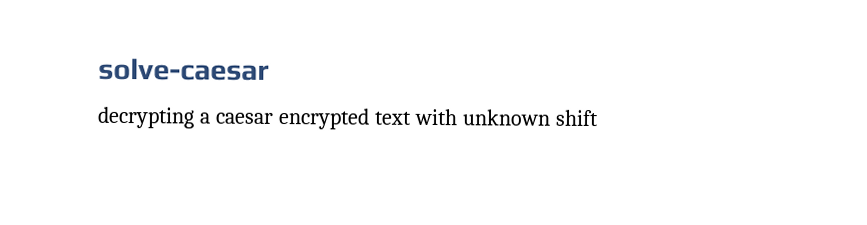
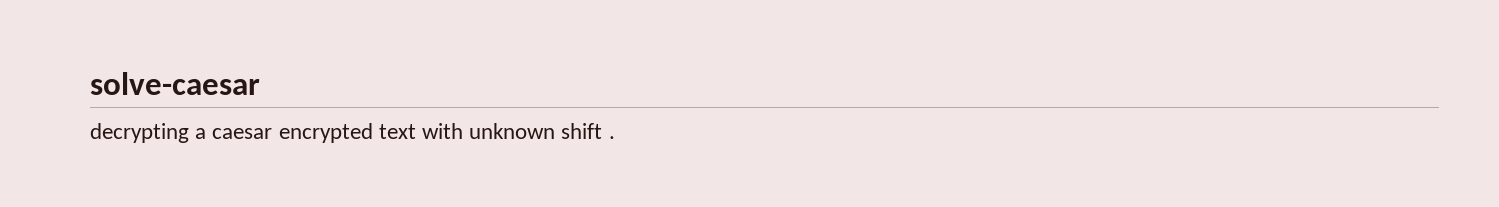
(599, 118) none -> [608,136,615,139] .

